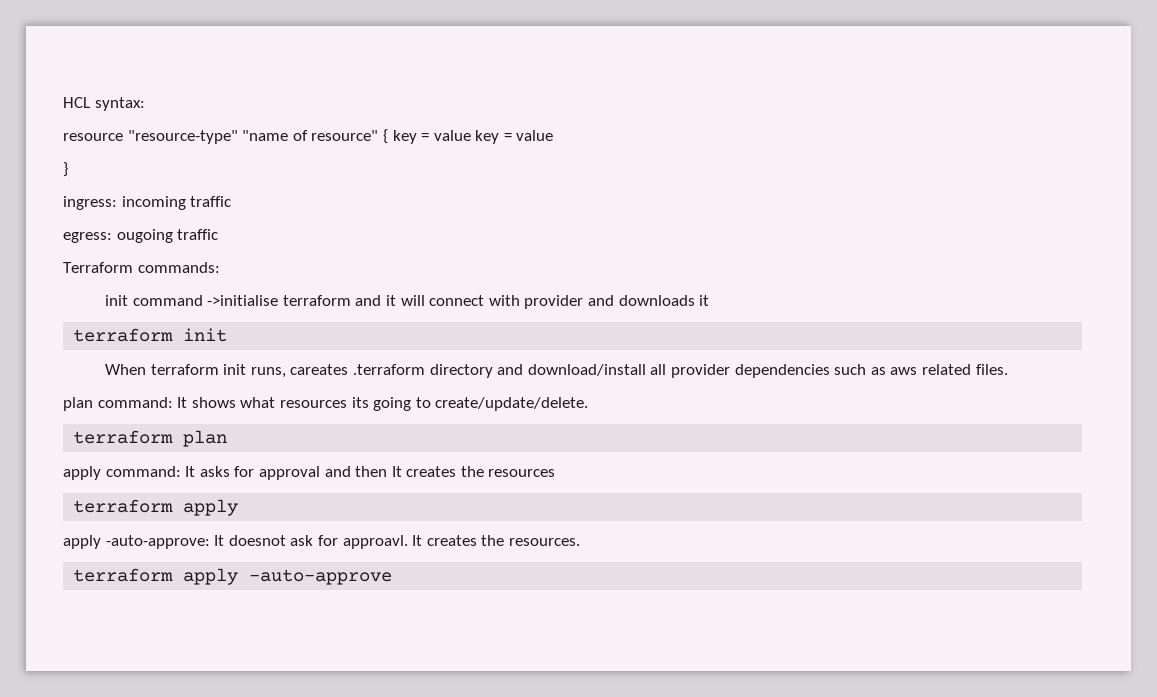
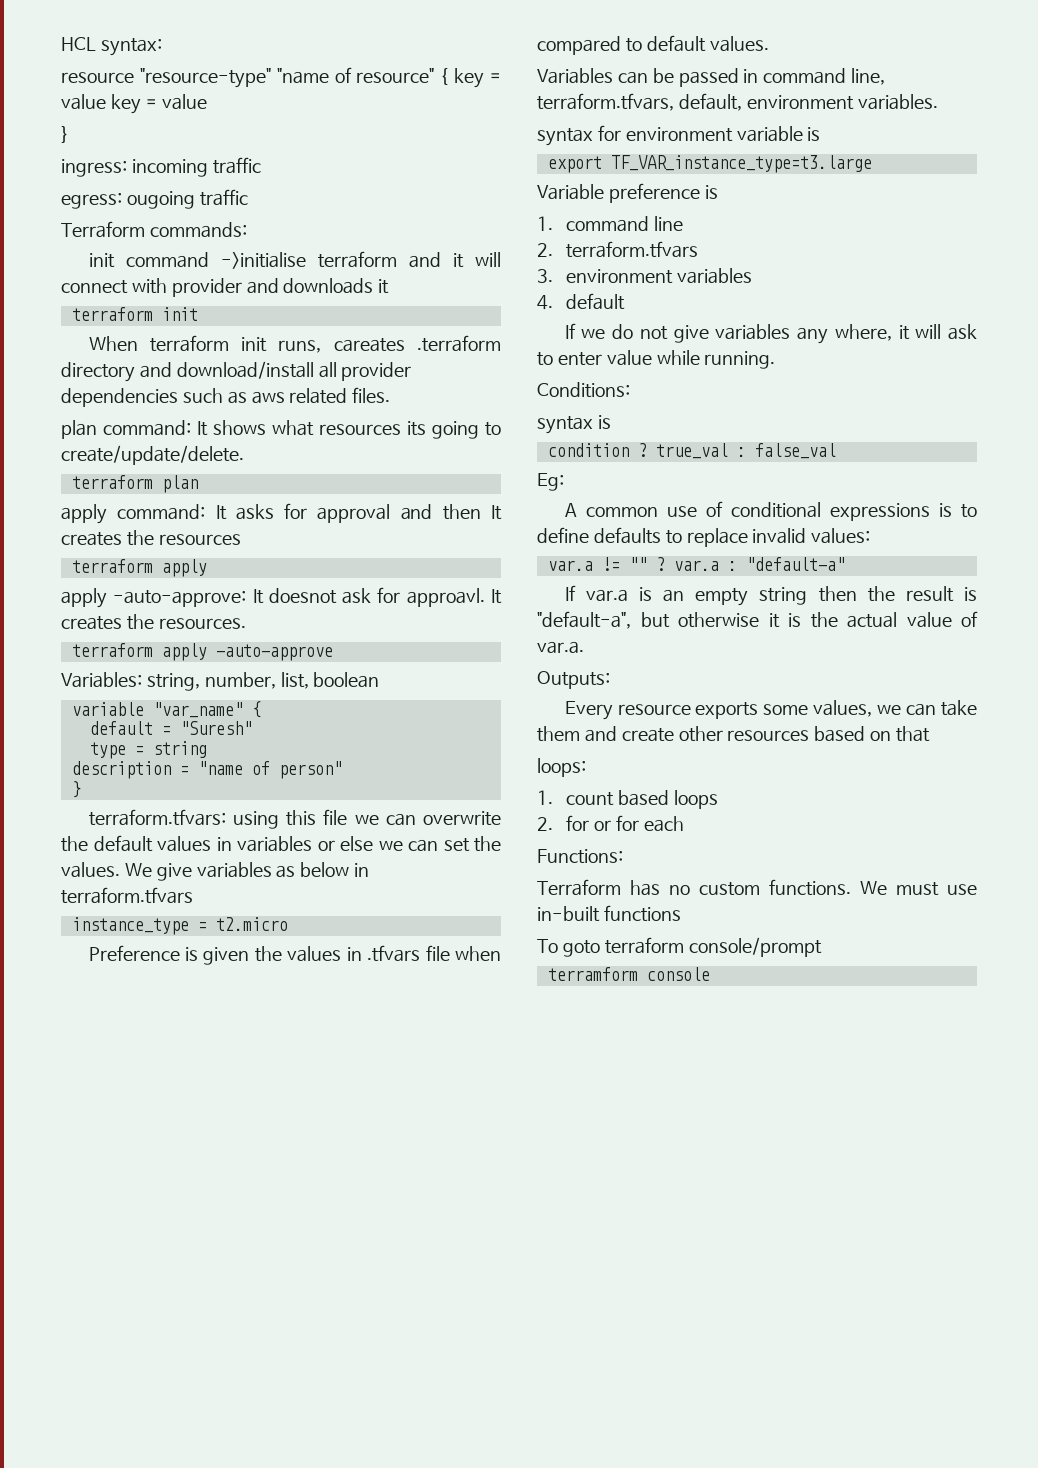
(393, 577) none -> [61,672,380,691] [71,701,261,718] [89,721,252,735] [89,741,207,759] [71,761,342,779] [71,781,81,798] [88,809,501,829] [61,835,501,852] [61,862,370,881] [61,887,193,904] [71,917,288,935] [88,945,502,965] [537,35,769,55] [537,68,886,87] [537,93,938,111] [537,125,821,146] [547,155,872,173] [537,183,718,203] [537,216,684,232] [537,241,699,258] [537,268,753,284] [537,293,626,310] [564,323,978,344] [537,350,776,369] [537,382,630,398] [537,415,611,434] [547,443,836,459] [537,473,564,491] [564,501,977,521] [537,527,871,547] [547,557,845,571] [564,585,977,606] [537,611,978,629] [537,641,584,654] [537,671,610,689] [564,700,977,720] [537,726,930,742] [537,758,586,777] [537,790,719,809] [537,815,684,832] [537,849,623,864] [537,879,977,896] [537,905,681,922] [537,937,822,957] [547,967,710,981] // Variables: string, number, list, boolean // variable "var_name" { // default = "Suresh" // type = string // description = "name of person" // } // terraform.tfvars: using this file we can overwrite the default values in variables or else we can set the values. We give variables as below in terraform.tfvars // instance_type = t2.micro // Preference is given the values in .tfvars file when compared to default values. // Variables can be passed in command line, terraform.tfvars, default, environment variables. // syntax for environment variable is // export TF_VAR_instance_type=t3.large // Variable preference is // 1. command line // 2. terraform.tfvars // 3. environment variables // 4. default // If we do not give variables any where, it will ask to enter value while running. // Conditions: // syntax is // condition ? true_val : false_val // Eg: // A common use of conditional expressions is to define defaults to replace invalid values: // var.a != "" ? var.a : "default-a" // If var.a is an empty string then the result is "default-a", but otherwise it is the actual value of var.a. // Outputs: // Every resource exports some values, we can take them and create other resources based on that // loops: // 1. count based loops // 2. for or for each // Functions: // Terraform has no custom functions. We must use in-built functions // To goto terraform console/prompt // terramform console

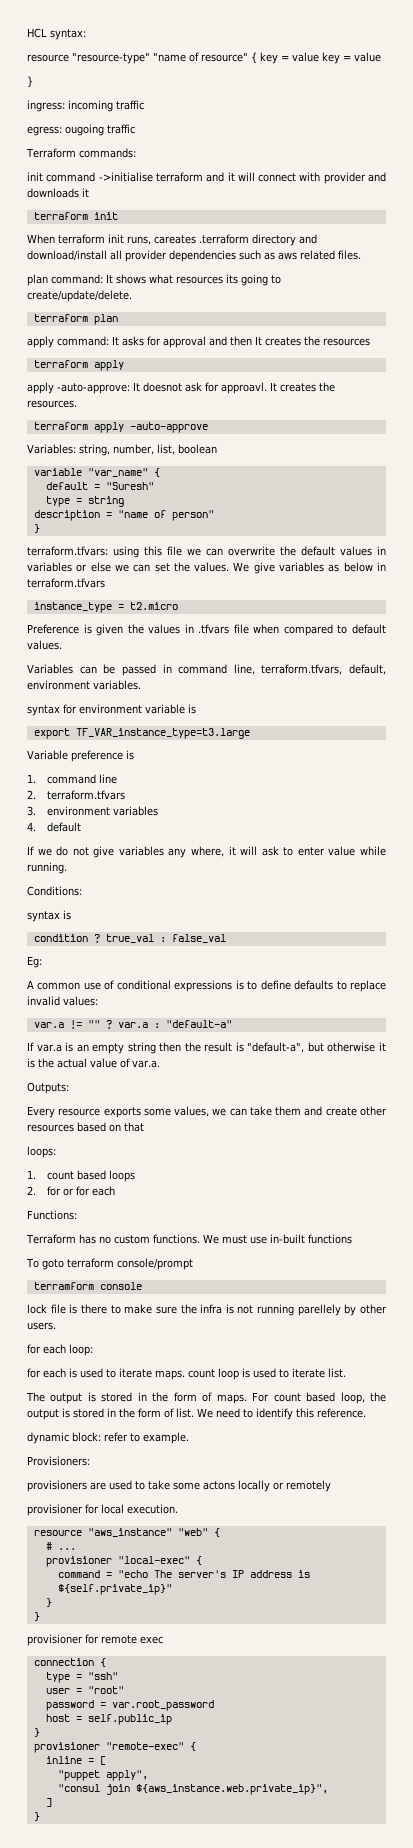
(710, 974) none -> [27,1304,388,1316] [27,1322,56,1330] [27,1344,93,1356] [27,1368,346,1380] [26,1392,386,1404] [27,1408,366,1420] [27,1432,189,1444] [27,1456,90,1466] [27,1480,331,1492] [27,1504,178,1516] [33,1528,220,1537] [45,1542,76,1550] [45,1556,202,1567] [57,1570,310,1578] [57,1584,172,1595] [45,1598,52,1607] [33,1612,40,1621] [27,1634,163,1646] [33,1658,106,1667] [45,1672,118,1683] [45,1686,124,1694] [45,1700,214,1711] [45,1714,172,1725] [33,1728,40,1737] [33,1742,196,1753] [45,1756,106,1765] [57,1770,148,1781] [57,1784,328,1795] [45,1798,52,1807] [33,1812,40,1821] // lock file is there to make sure the infra is not running parellely by other users. // for each loop: // for each is used to iterate maps. count loop is used to iterate list. // The output is stored in the form of maps. For count based loop, the output is stored in the form of list. We need to identify this reference. // dynamic block: refer to example. // Provisioners: // provisioners are used to take some actons locally or remotely // provisioner for local execution. // resource "aws_instance" "web" { // # ... // provisioner "local-exec" { // command = "echo The server's IP address is ${self.private_ip}" // } // } // provisioner for remote exec // connection { // type = "ssh" // user = "root" // password = var.root_password // host = self.public_ip // } // provisioner "remote-exec" { // inline = [ // "puppet apply", // "consul join ${aws_instance.web.private_ip}", // ] // }

